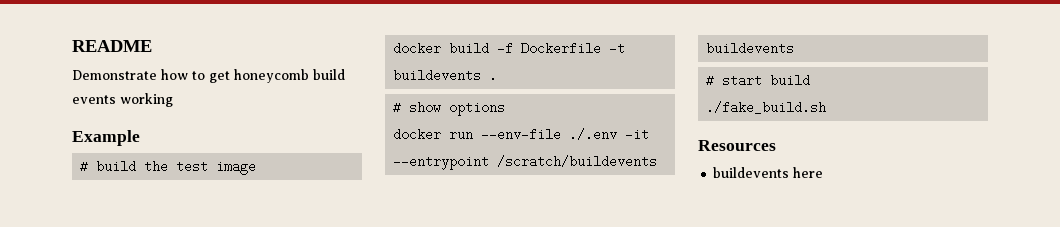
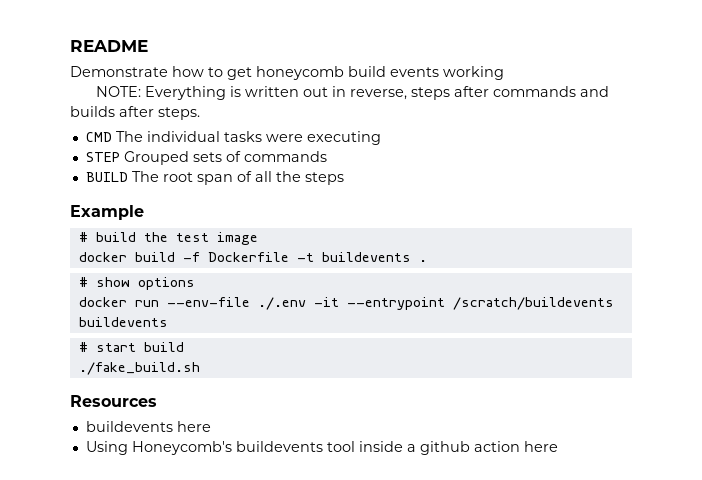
(173, 100) none -> [95,86,609,100] [70,106,200,120] [85,131,381,145] [85,151,327,165] [85,171,344,185] // NOTE: Everything is written out in reverse, steps after commands and builds after steps. // CMD The individual tasks were executing // STEP Grouped sets of commands // BUILD The root span of all the steps
(824, 172) none -> [85,441,558,455] // Using Honeycomb's buildevents tool inside a github action here

